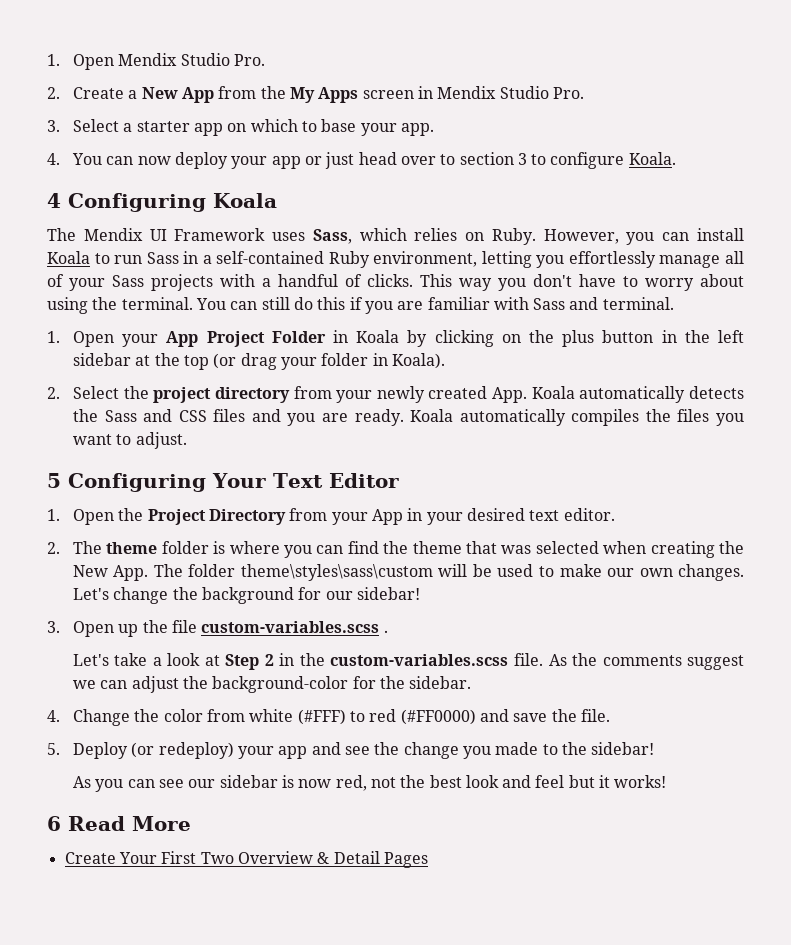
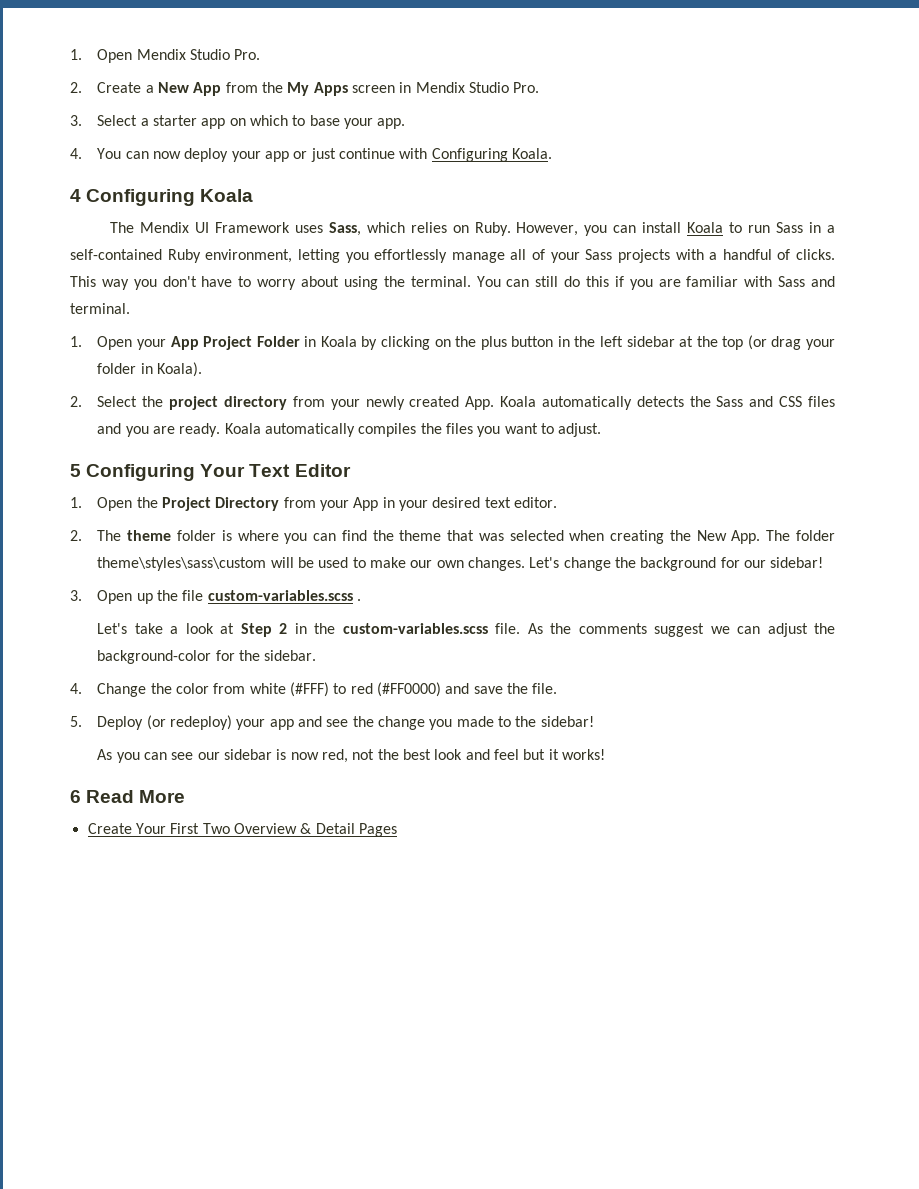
[358,152,625,169] head over to section 3 to configure -> [339,148,508,162] continue with Configuring

